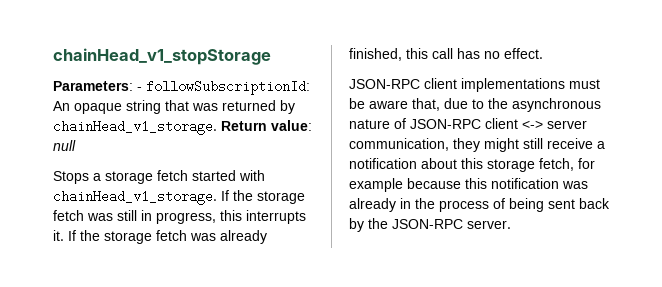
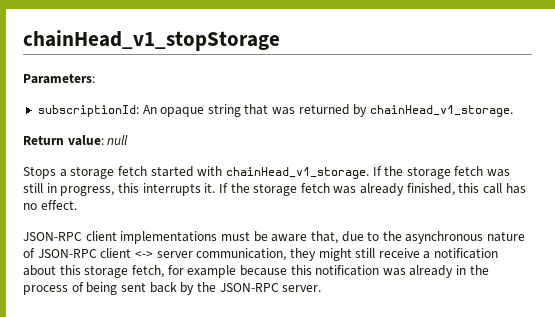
[137,80,310,95] - followSubscriptionId: -> [37,105,139,117] // subscriptionId:
(217, 127) none -> (514, 111) //

